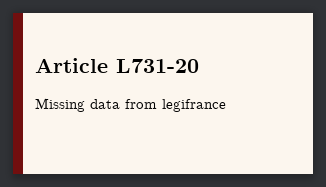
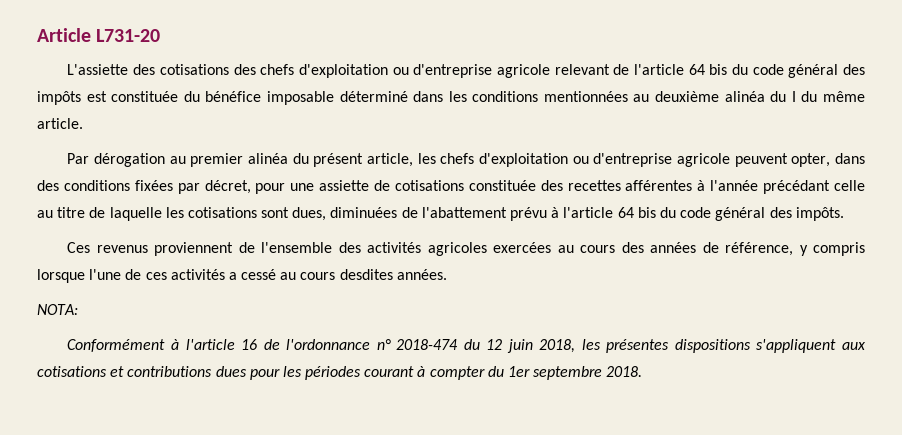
[35,98,226,112] Missing data from legifrance -> [67,64,866,78] [37,91,866,105] [37,118,83,129] [67,153,865,167] [37,180,865,194] [37,207,844,221] [67,242,866,256] [37,269,447,283] [37,304,78,315] [67,339,866,353] [37,366,643,380] L'assiette des cotisations des chefs d'exploitation ou d'entreprise agricole relevant de l'article 64 bis du code général des impôts est constituée du bénéfice imposable déterminé dans les conditions mentionnées au deuxième alinéa du I du même article. // Par dérogation au premier alinéa du présent article, les chefs d'exploitation ou d'entreprise agricole peuvent opter, dans des conditions fixées par décret, pour une assiette de cotisations constituée des recettes afférentes à l'année précédant celle au titre de laquelle les cotisations sont dues, diminuées de l'abattement prévu à l'article 64 bis du code général des impôts. // Ces revenus proviennent de l'ensemble des activités agricoles exercées au cours des années de référence, y compris lorsque l'une de ces activités a cessé au cours desdites années. // NOTA: // Conformément à l'article 16 de l'ordonnance n° 2018-474 du 12 juin 2018, les présentes dispositions s'appliquent aux cotisations et contributions dues pour les périodes courant à compter du 1er septembre 2018.

